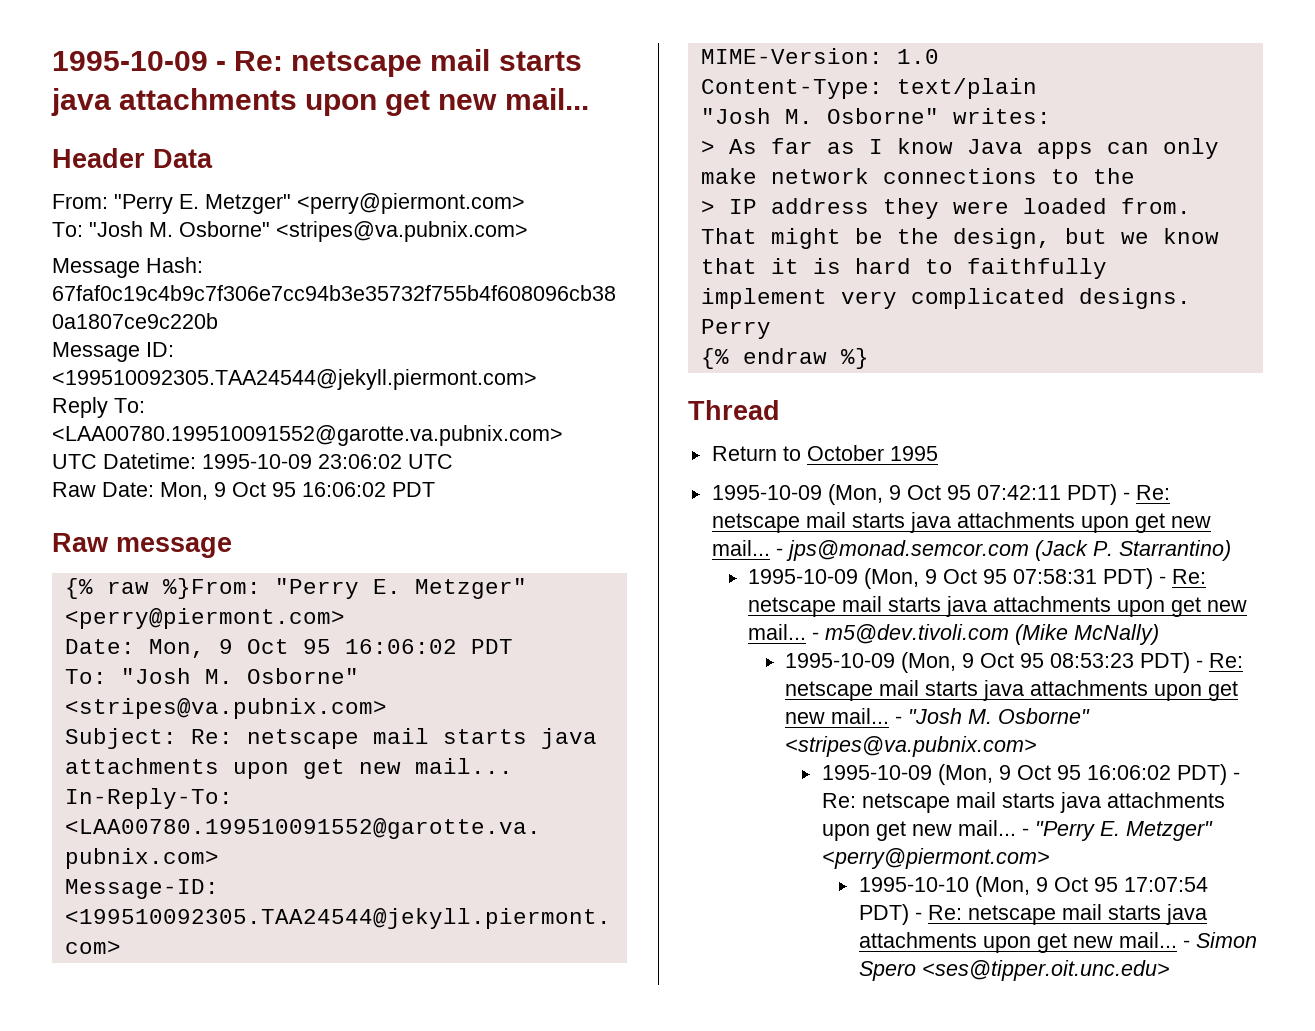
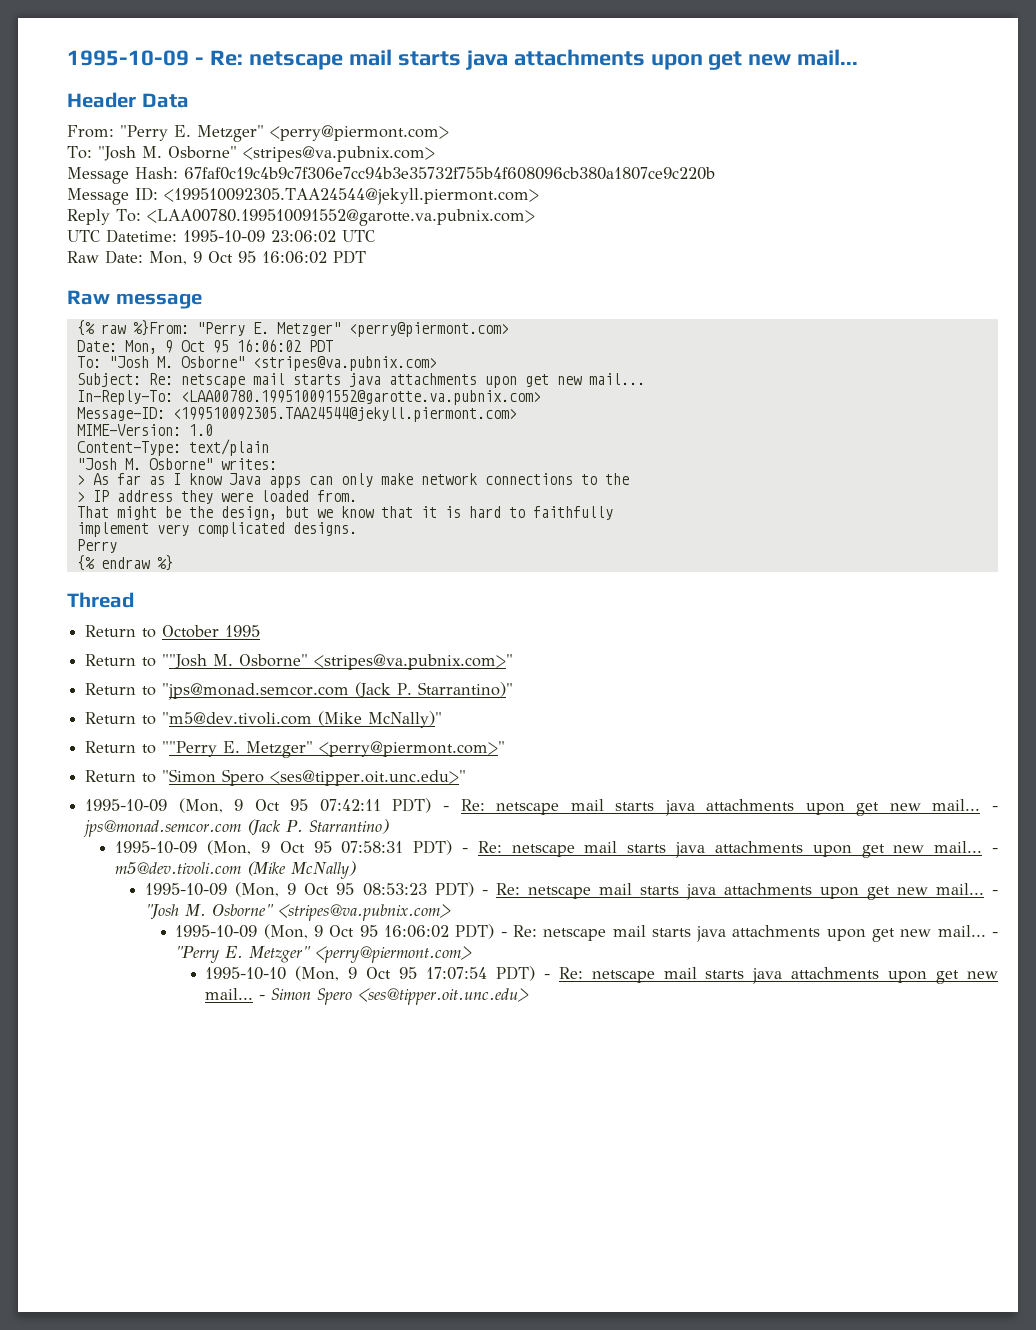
(938, 453) none -> [85,654,514,670] [85,682,514,700] [85,711,443,728] [85,741,506,758] [85,769,467,786] // Return to ""Josh M. Osborne" <stripes@va.pubnix.com>" // Return to "jps@monad.semcor.com (Jack P. Starrantino)" // Return to "m5@dev.tivoli.com (Mike McNally)" // Return to ""Perry E. Metzger" <perry@piermont.com>" // Return to "Simon Spero <ses@tipper.oit.unc.edu>"

